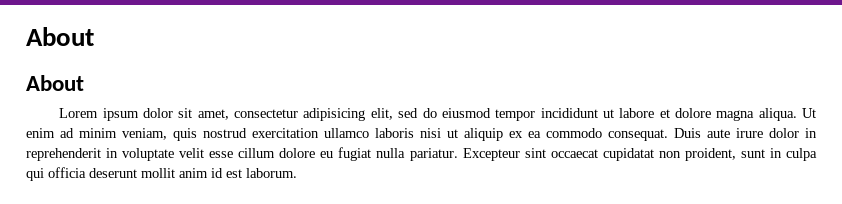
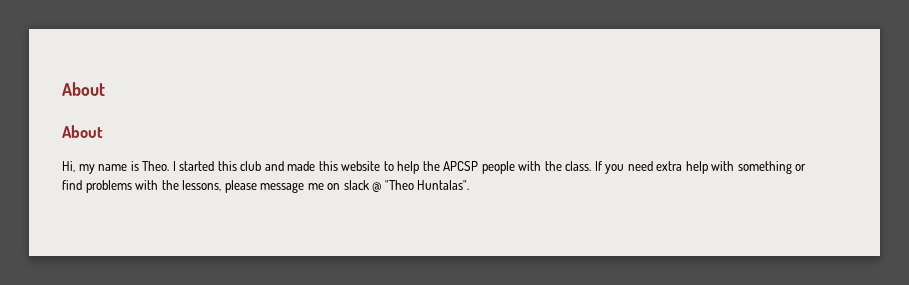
[59,108,817,121] [26,128,817,141] [26,147,818,161] [26,167,297,181] Lorem ipsum dolor sit amet, consectetur adipisicing elit, sed do eiusmod tempor incididunt ut labore et dolore magna aliqua. Ut enim ad minim veniam, quis nostrud exercitation ullamco laboris nisi ut aliquip ex ea commodo consequat. Duis aute irure dolor in reprehenderit in voluptate velit esse cillum dolore eu fugiat nulla pariatur. Excepteur sint occaecat cupidatat non proident, sunt in culpa qui officia deserunt mollit anim id est laborum. -> [62,161,807,174] [62,180,470,193] Hi, my name is Theo. I started this club and made this website to help the APCSP people with the class. If you need extra help with something or find problems with the lessons, please message me on slack @ "Theo Huntalas".

